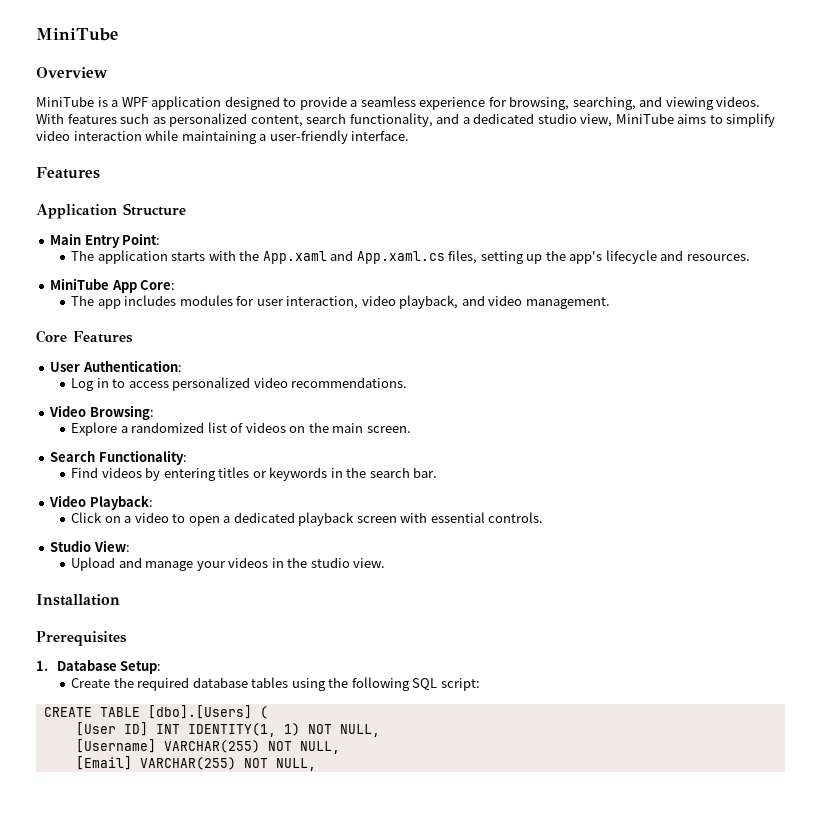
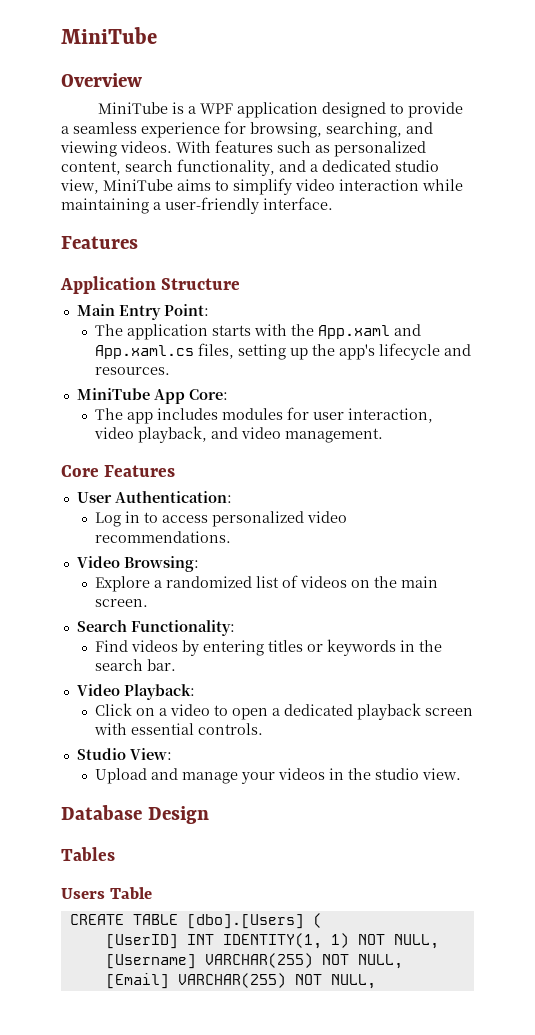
[36,594,120,606] [36,631,127,646] [36,660,162,674] [71,677,480,691] Installation // Prerequisites // 1. Database Setup: // Create the required database tables using the following SQL script: -> [61,805,209,824] [61,847,115,861] [61,887,152,899] Database Design // Tables // Users Table
[75,722,148,736] [User ID] -> [105,934,178,949] [UserID]

